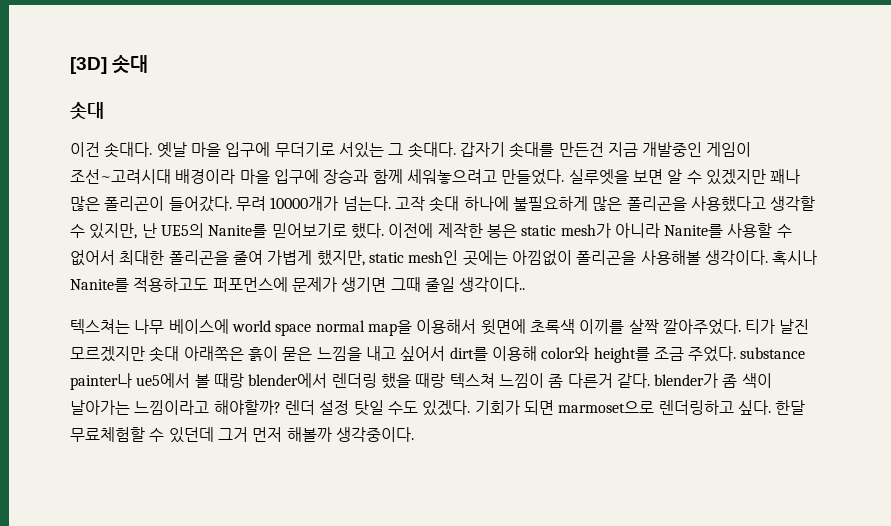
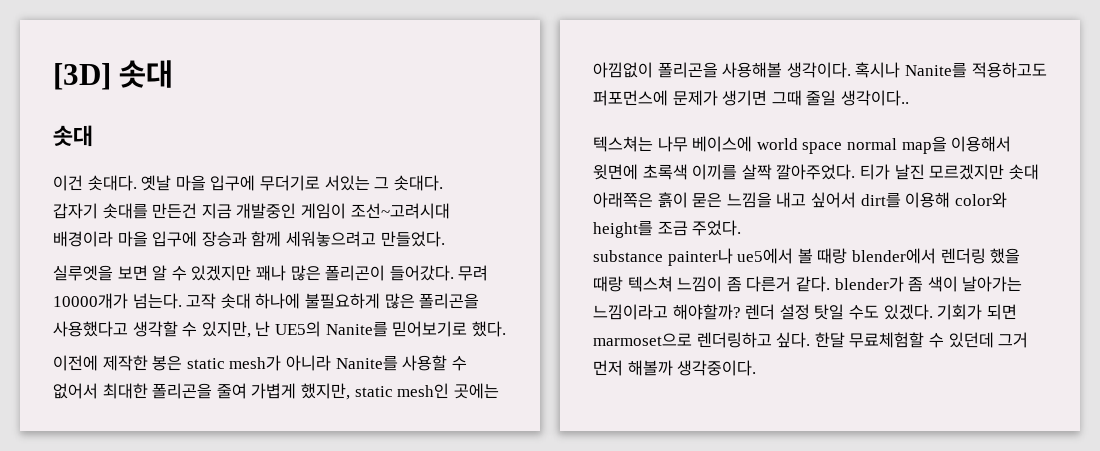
(456, 150) none -> (443, 183) //
(565, 177) none -> (445, 239) //
(384, 231) none -> (506, 329) //
(737, 354) none -> (742, 228) //

